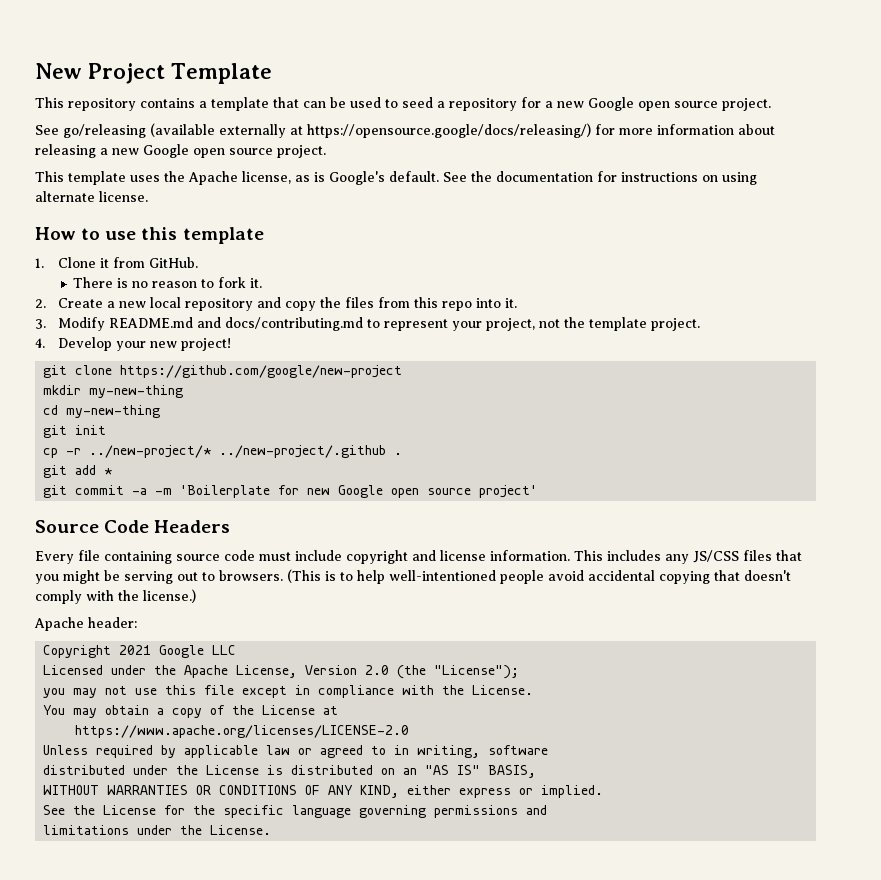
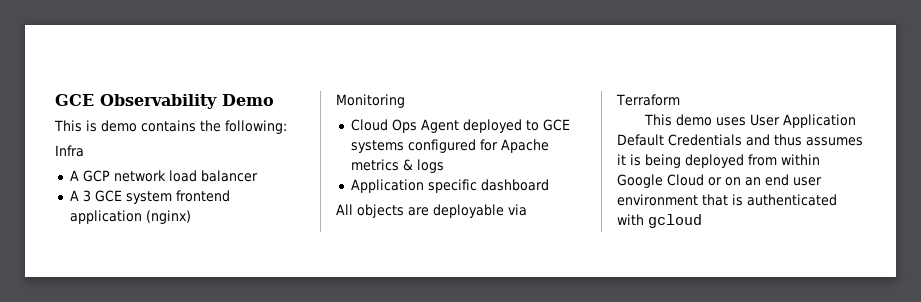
[35,63,272,84] [35,97,771,111] [35,123,775,138] [35,144,326,158] [35,171,757,185] [35,191,148,202] [35,227,264,244] [35,257,198,268] [73,277,263,288] [35,297,517,311] [35,317,700,331] [35,337,231,351] [43,365,403,378] [43,385,184,398] [43,405,161,418] [43,425,107,438] [43,445,403,458] [43,465,113,478] [43,485,538,498] [35,520,231,533] [35,550,802,564] [35,569,791,584] [35,589,196,604] [34,617,137,631] [43,645,237,658] [43,665,520,679] [43,685,534,698] [43,705,339,718] [75,725,410,738] [43,745,549,758] [43,765,537,778] [43,785,604,798] [43,805,548,818] [43,825,272,835] New Project Template // This repository contains a template that can be used to seed a repository for a new Google open source project. // See go/releasing (available externally at https://opensource.google/docs/releasing/) for more information about releasing a new Google open source project. // This template uses the Apache license, as is Google's default. See the documentation for instructions on using alternate license. // How to use this template // 1. Clone it from GitHub. // There is no reason to fork it. // 2. Create a new local repository and copy the files from this repo into it. // 3. Modify README.md and docs/contributing.md to represent your project, not the template project. // 4. Develop your new project! // git clone https://github.com/google/new-project // mkdir my-new-thing // cd my-new-thing // git init // cp -r ../new-project/* ../new-project/.github . // git add * // git commit -a -m 'Boilerplate for new Google open source project' // Source Code Headers // Every file containing source code must include copyright and license information. This includes any JS/CSS files that you might be serving out to browsers. (This is to help well-intentioned people avoid accidental copying that doesn't comply with the license.) // Apache header: // Copyright 2021 Google LLC // Licensed under the Apache License, Version 2.0 (the "License"); // you may not use this file except in compliance with the License. // You may obtain a copy of the License at // https://www.apache.org/licenses/LICENSE-2.0 // Unless required by applicable law or agreed to in writing, software // distributed under the License is distributed on an "AS IS" BASIS, // WITHOUT WARRANTIES OR CONDITIONS OF ANY KIND, either express or implied. // See the License for the specific language governing permissions and // limitations under the License. -> [55,94,274,109] [54,120,287,134] [55,145,84,157] [69,170,258,182] [69,190,230,204] [69,210,191,224] [336,94,405,108] [350,119,570,133] [350,139,549,153] [350,159,444,173] [350,179,549,193] [336,204,527,218] [616,94,680,106] [643,114,856,128] [617,134,863,146] [617,154,820,168] [617,174,822,188] [617,194,837,206] [617,214,702,228] GCE Observability Demo // This is demo contains the following: // Infra // A GCP network load balancer // A 3 GCE system frontend application (nginx) // Monitoring // Cloud Ops Agent deployed to GCE systems configured for Apache metrics & logs // Application specific dashboard // All objects are deployable via Terraform // This demo uses User Application Default Credentials and thus assumes it is being deployed from within Google Cloud or on an end user environment that is authenticated with gcloud

